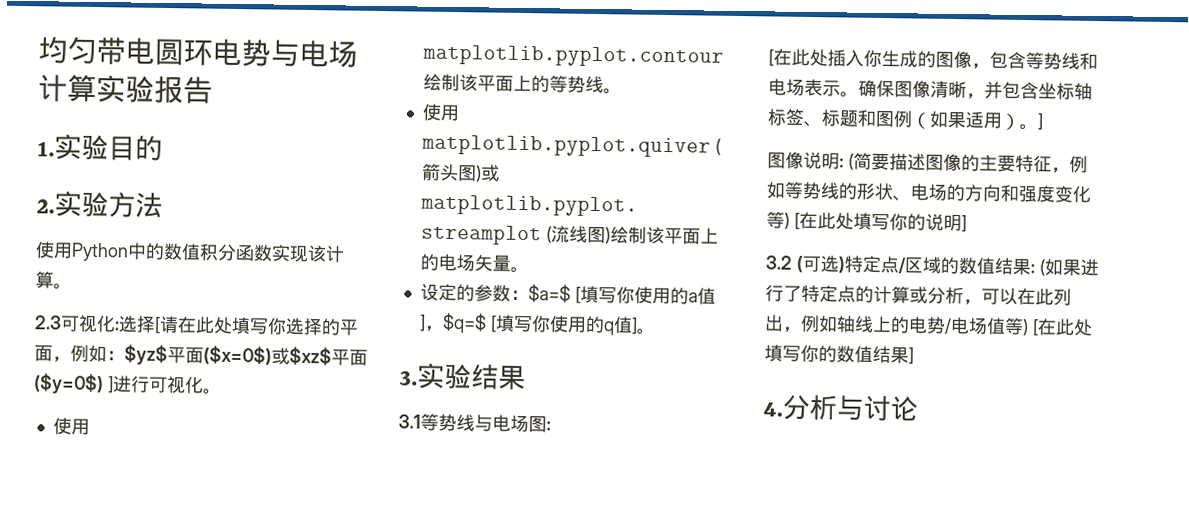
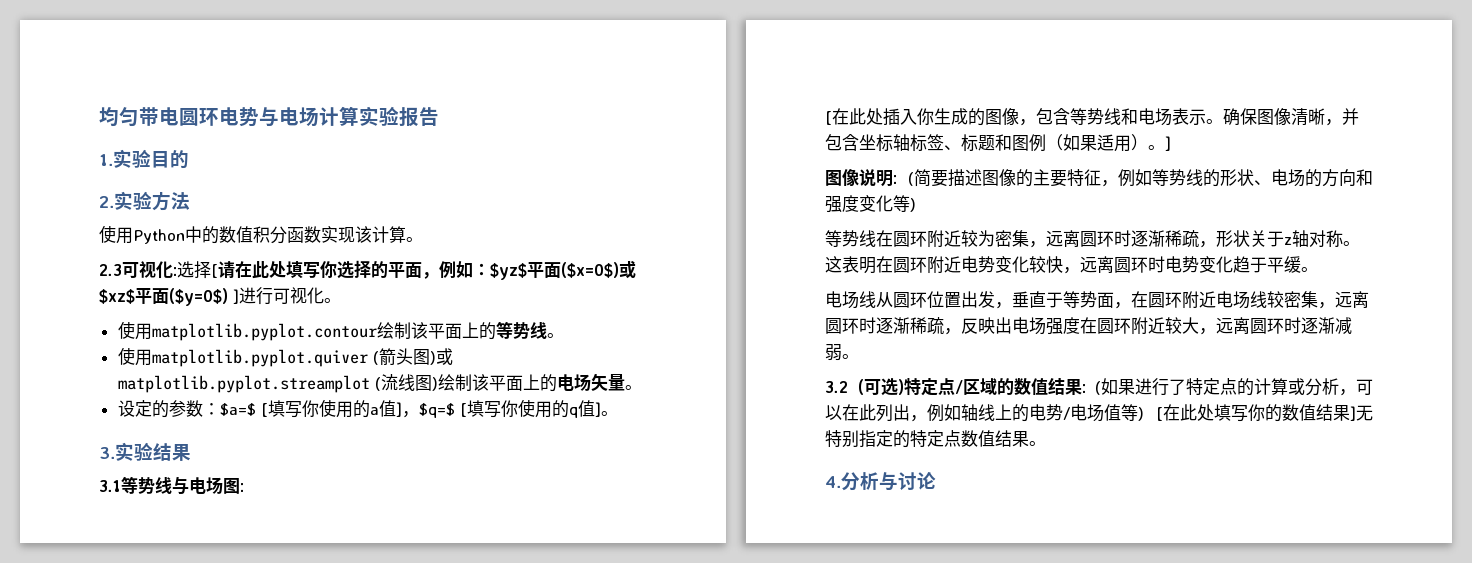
[794,211,967,233] [在此处填写你的说明] -> [825,230,1360,248] [825,256,1318,274] [825,291,1369,309] [825,317,1352,335] [825,344,859,361] // 等势线在圆环附近较为密集，远离圆环时逐渐稀疏，形状关于z轴对称。这表明在圆环附近电势变化较快，远离圆环时电势变化趋于平缓。 // 电场线从圆环位置出发，垂直于等势面，在圆环附近电场线较密集，远离圆环时逐渐稀疏，反映出电场强度在圆环附近较大，远离圆环时逐渐减弱。
(914, 356) none -> [1356,405,1373,421] [825,430,1046,448] 无特别指定的特定点数值结果。

